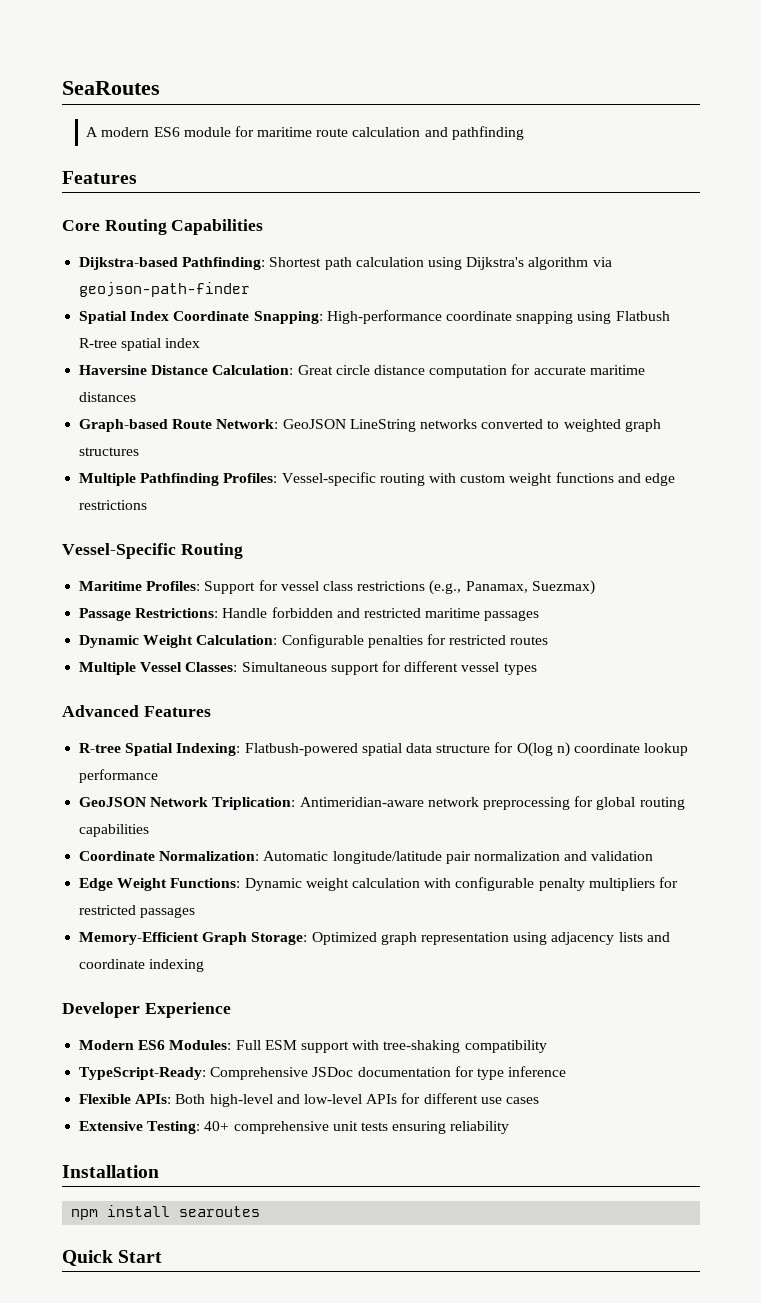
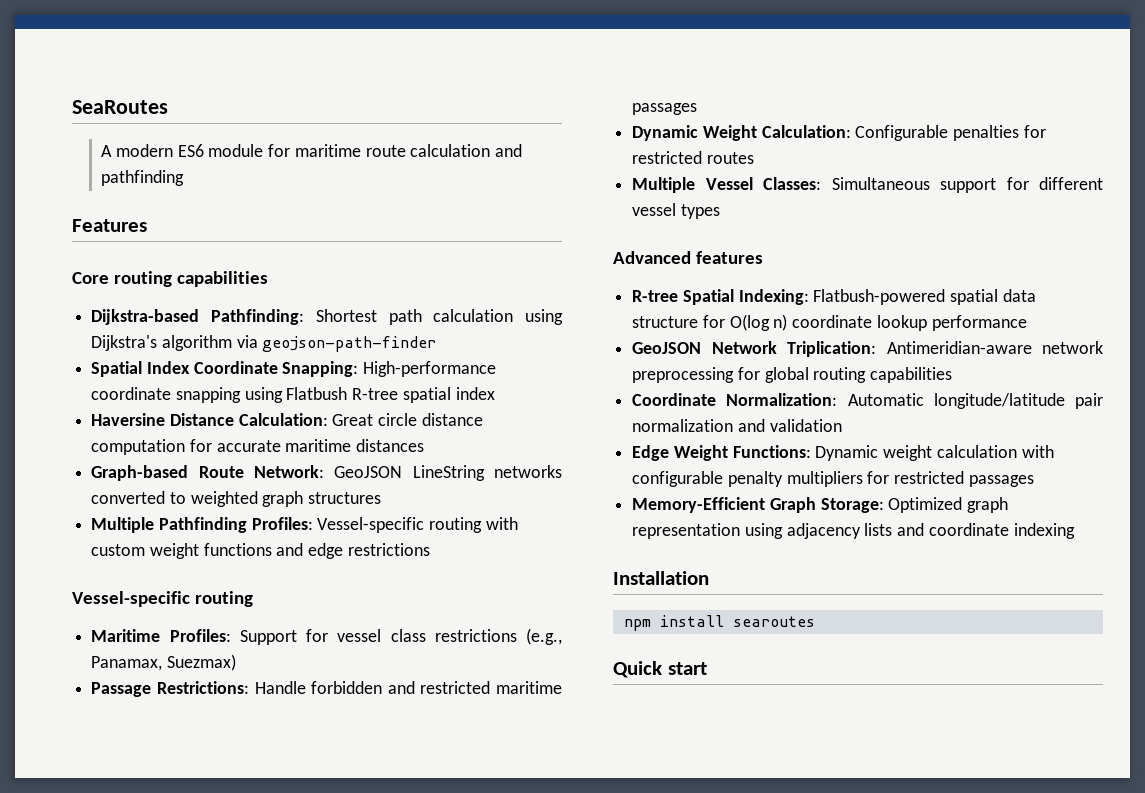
[104,219,264,235] Routing Capabilities -> [114,271,269,287] routing capabilities
[62,543,243,559] Vessel-Specific Routing -> [72,591,254,607] Vessel-specific routing
[143,706,211,717] Features -> [696,251,764,264] features
[62,1002,231,1018] [79,1040,547,1053] [79,1066,567,1080] [79,1093,539,1107] [79,1121,510,1134] // Developer Experience // Modern ES6 Modules: Full ESM support with tree-shaking compatibility // TypeScript-Ready: Comprehensive JSDoc documentation for type inference // Flexible APIs: Both high-level and low-level APIs for different use cases // Extensive Testing: 40+ comprehensive unit tests ensuring reliability -> (1075, 531) none
[118,1250,163,1263] Start -> [667,662,707,675] start

